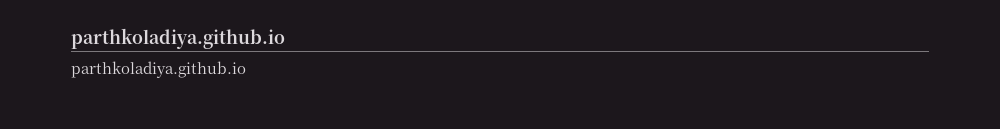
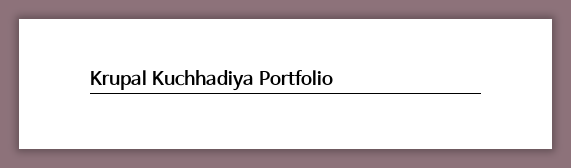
[71,28,285,49] [71,61,246,78] parthkoladiya.github.io // parthkoladiya.github.io -> [90,70,333,91] Krupal Kuchhadiya Portfolio

